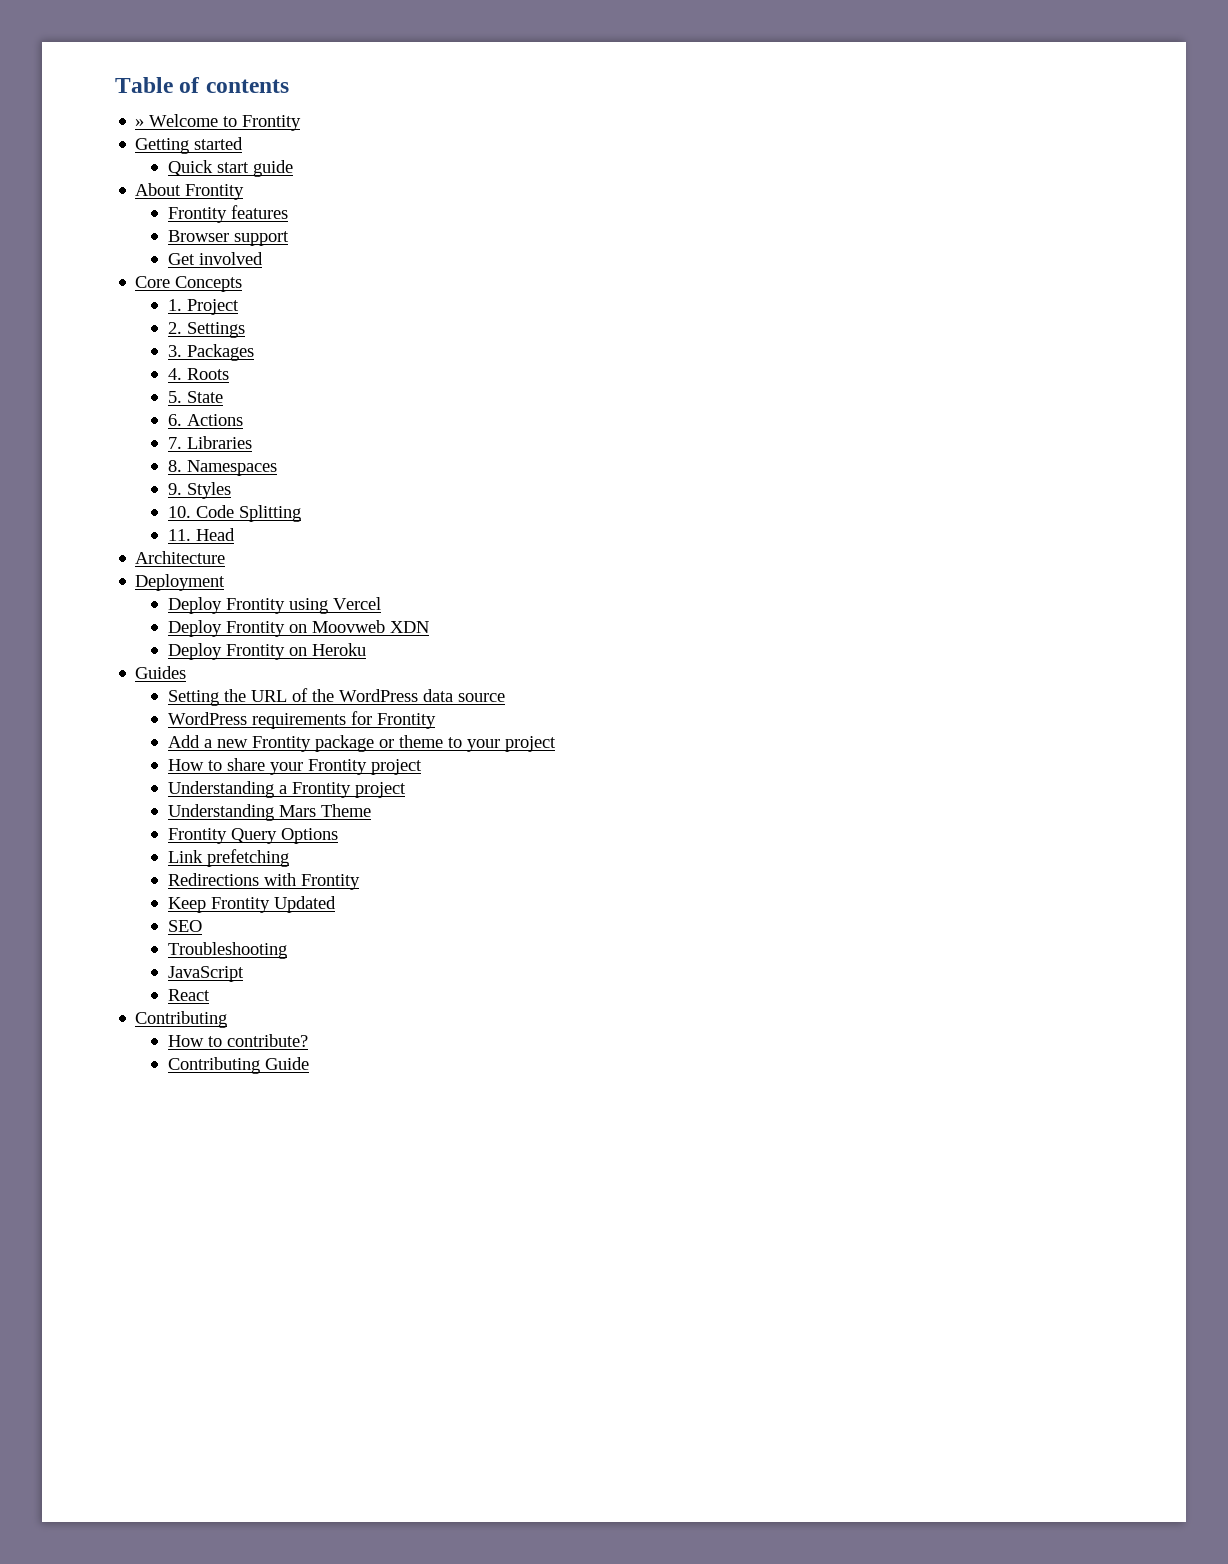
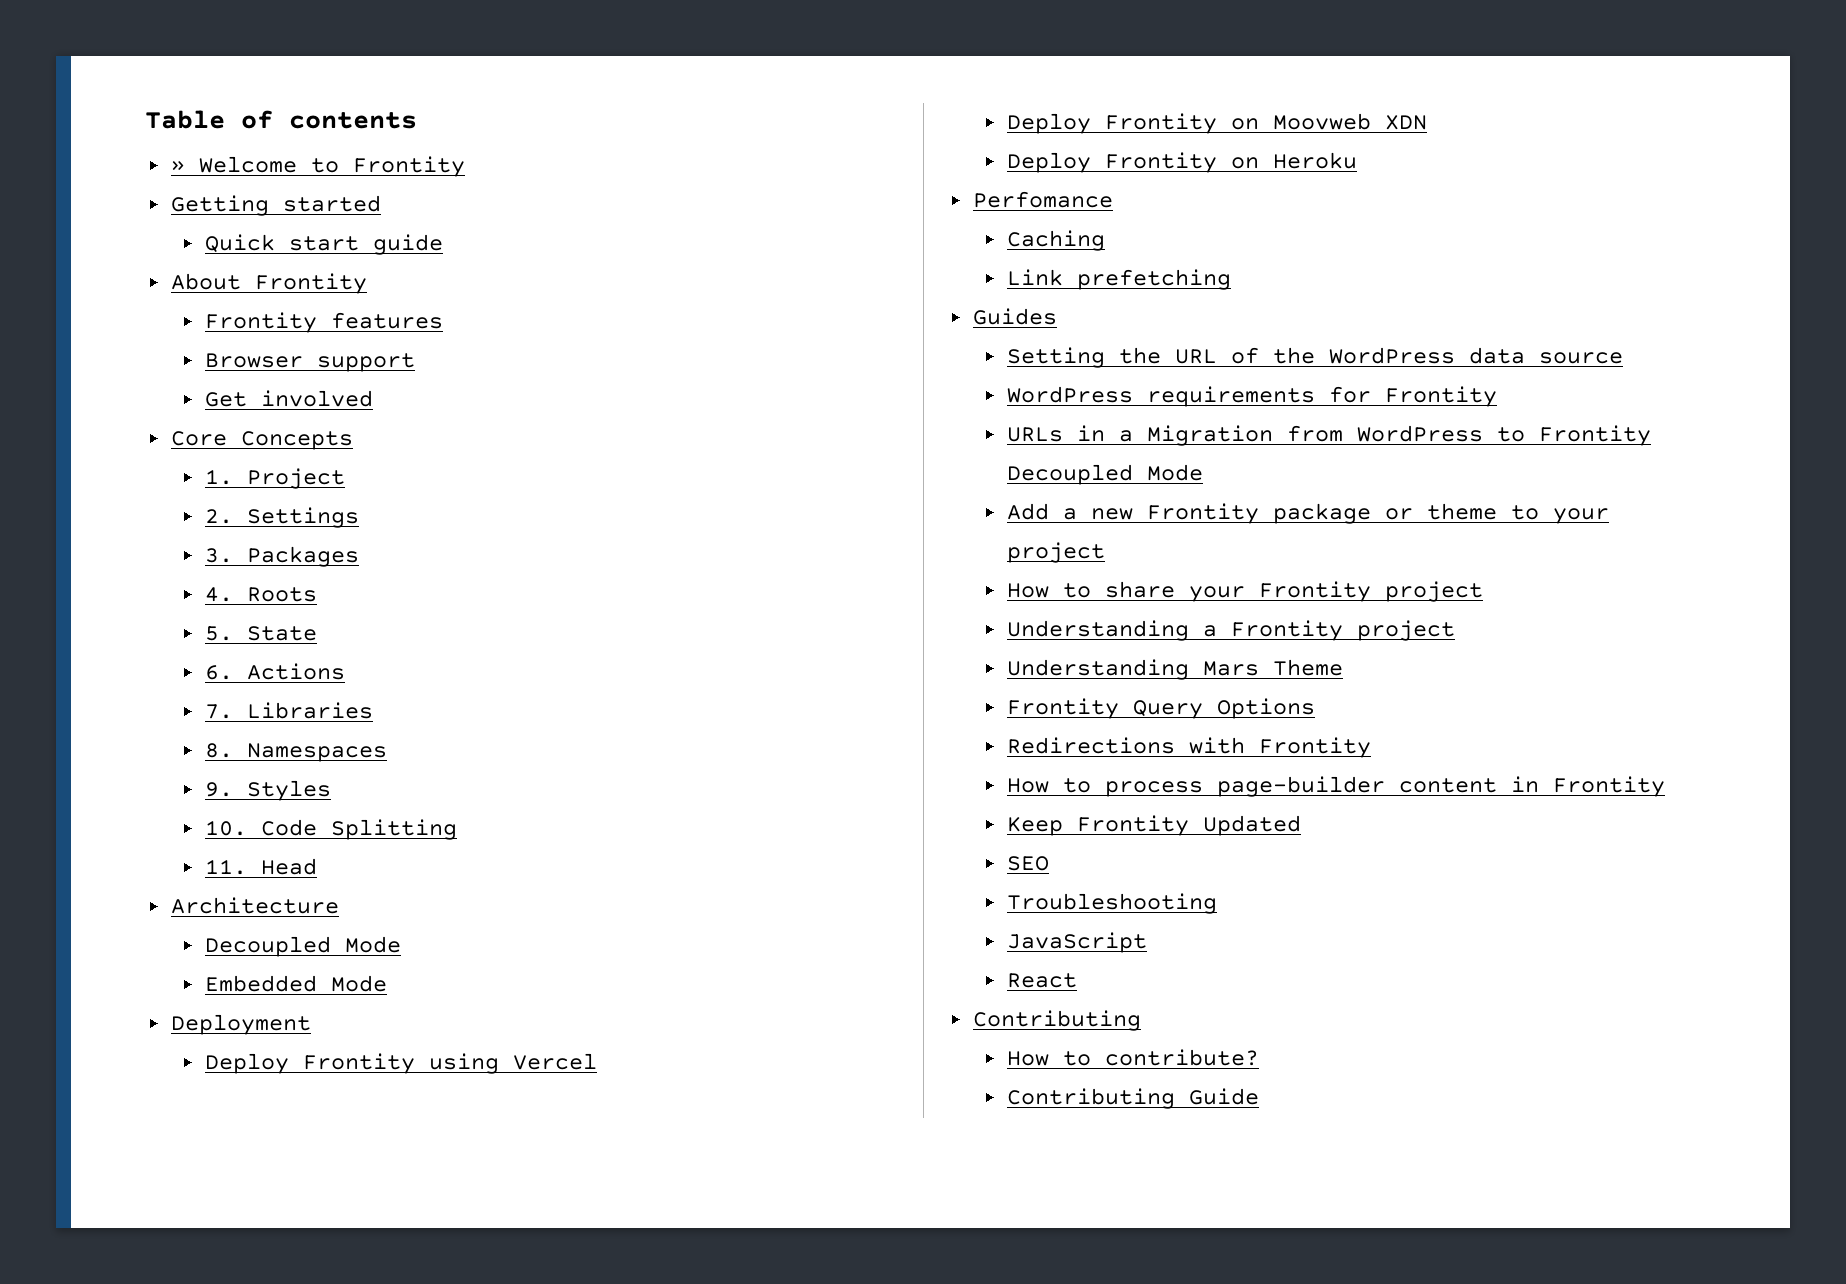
(226, 557) none -> [204,936,401,957] [204,975,387,992] // Decoupled Mode // Embedded Mode
(366, 649) none -> [972,191,1113,208] [1006,230,1105,251] [1006,269,1231,290] // Perfomance // Caching // Link prefetching
(436, 721) none -> [1006,425,1651,446] [1006,464,1203,485] // URLs in a Migration from WordPress to Frontity Decoupled Mode
[167,849,289,867] // Link prefetching -> (1315, 708) none
(360, 882) none -> [1006,776,1665,797] // How to process page-builder content in Frontity

